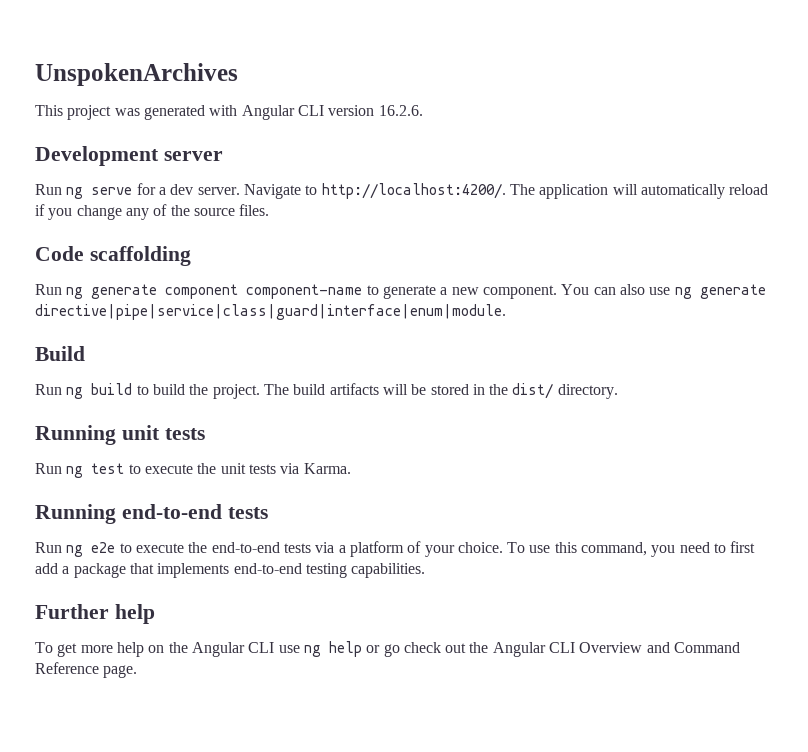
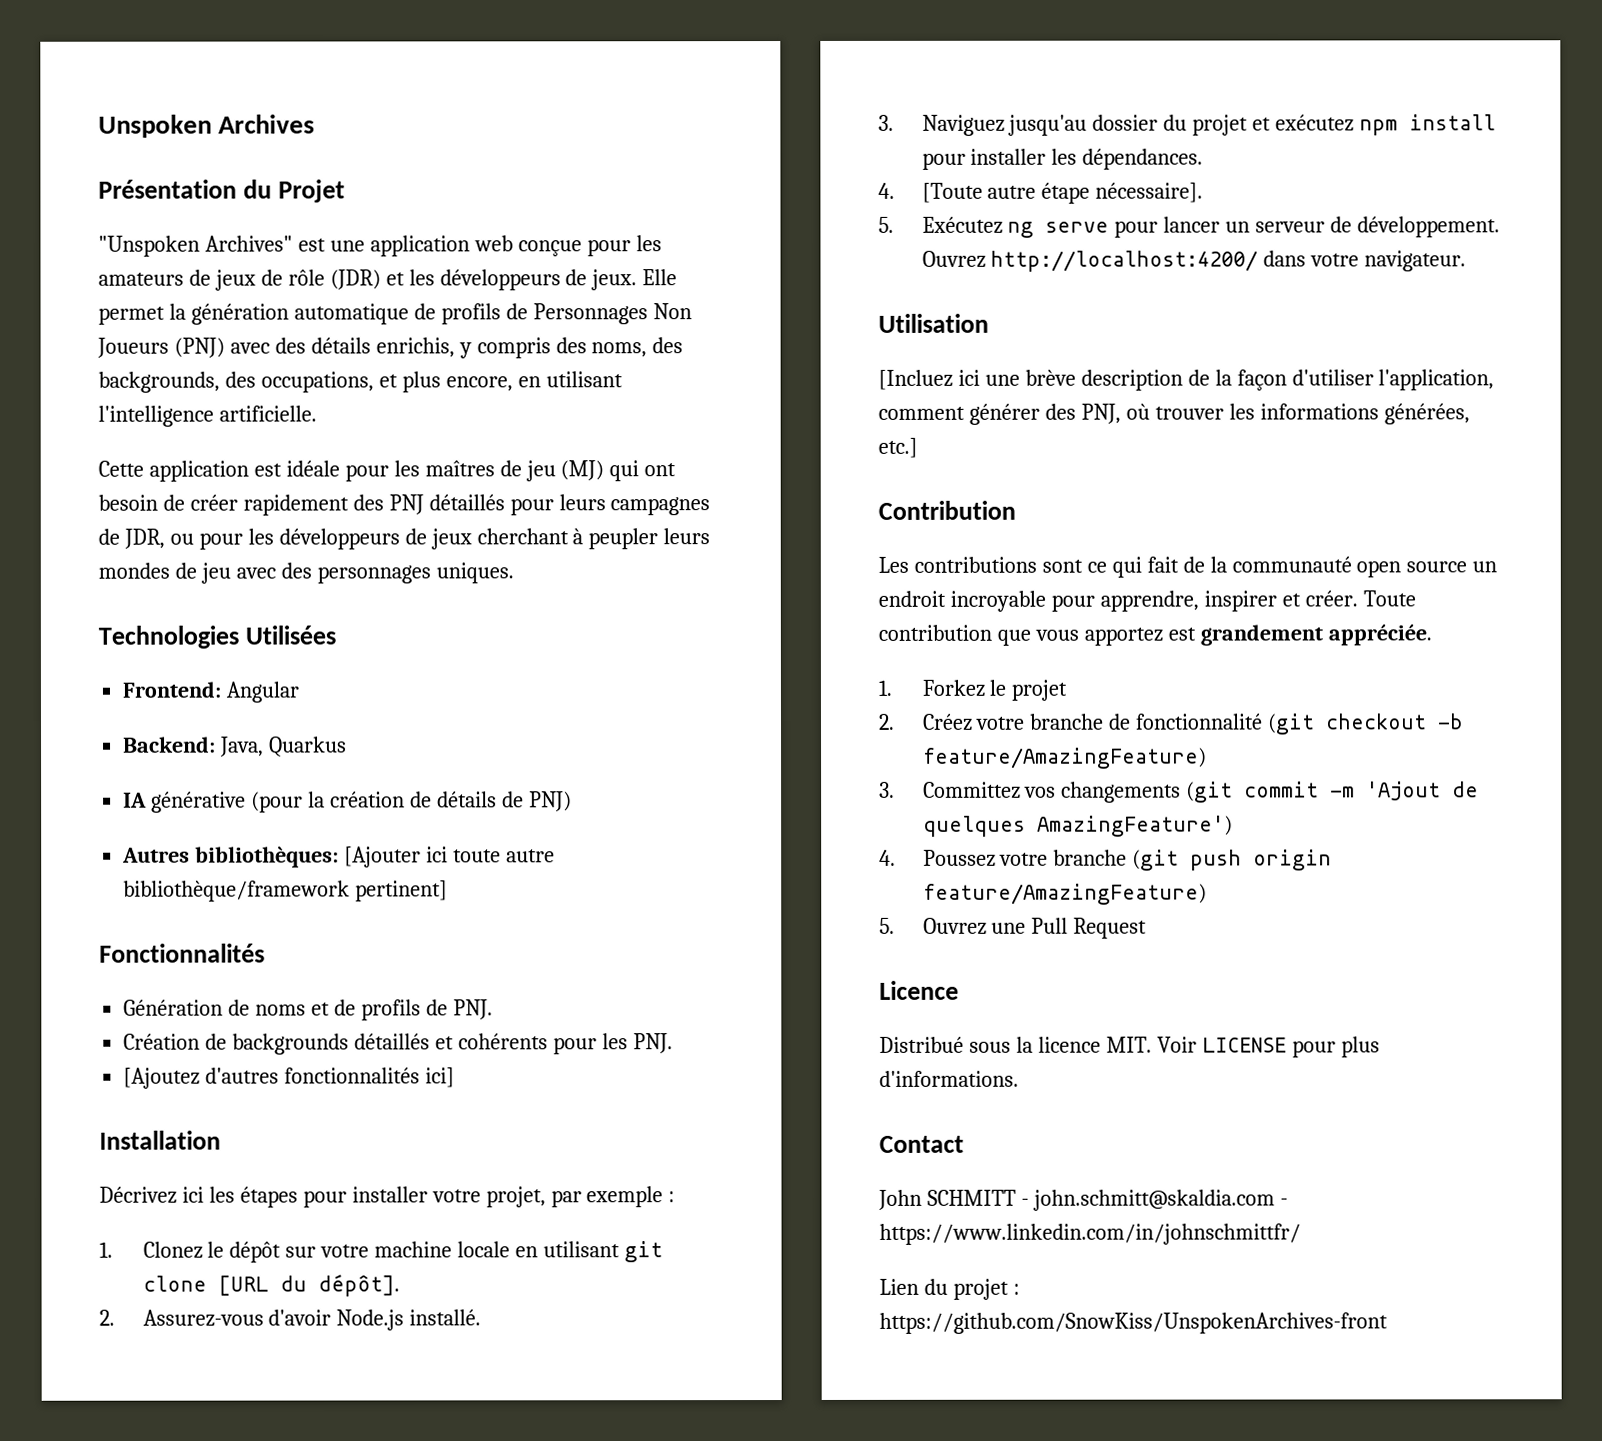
[35,63,238,86] [35,105,423,120] [35,146,223,166] [35,183,769,199] [35,204,270,220] [35,246,191,266] [35,284,766,299] [35,304,506,320] [35,346,85,361] [35,383,618,399] [35,425,205,445] [35,463,351,478] [35,504,268,524] [35,541,756,557] [35,563,426,578] [35,604,155,624] [35,641,741,657] [35,662,138,678] UnspokenArchives // This project was generated with Angular CLI version 16.2.6. // Development server // Run ng serve for a dev server. Navigate to http://localhost:4200/. The application will automatically reload if you change any of the source files. // Code scaffolding // Run ng generate component component-name to generate a new component. You can also use ng generate directive|pipe|service|class|guard|interface|enum|module. // Build // Run ng build to build the project. The build artifacts will be stored in the dist/ directory. // Running unit tests // Run ng test to execute the unit tests via Karma. // Running end-to-end tests // Run ng e2e to execute the end-to-end tests via a platform of your choice. To use this command, you need to first add a package that implements end-to-end testing capabilities. // Further help // To get more help on the Angular CLI use ng help or go check out the Angular CLI Overview and Command Reference page. -> [98,114,316,138] [98,179,345,203] [98,235,662,257] [98,269,678,291] [98,303,692,325] [97,337,684,359] [98,371,623,393] [98,405,317,427] [98,460,677,482] [98,494,711,516] [98,528,711,550] [98,562,514,584] [98,625,336,649] [122,681,300,703] [123,736,348,757] [123,791,572,813] [122,846,555,868] [123,880,449,902] [99,943,265,963] [123,999,493,1021] [123,1033,673,1055] [123,1067,456,1089] [99,1130,221,1150] [99,1186,676,1208] [99,1241,663,1263] [142,1274,400,1297] [99,1309,482,1331] [878,114,1497,136] [921,148,1204,170] [878,182,1204,204] [878,216,1501,238] [921,250,1467,272] [878,313,989,333] [878,369,1495,391] [878,403,1470,425] [878,437,918,458] [878,500,1016,520] [878,556,1498,578] [878,590,1416,612] [878,624,1432,646] [878,679,1068,701] [878,713,1465,735] [922,747,1207,769] [879,781,1480,803] [922,815,1233,837] [879,849,1333,871] [922,883,1207,905] [879,917,1148,939] [879,980,959,1000] [879,1036,1380,1058] [879,1070,1019,1087] [879,1135,964,1153] [878,1189,1288,1211] [879,1223,1301,1245] [879,1278,1020,1300] [879,1312,1388,1334] Unspoken Archives // Présentation du Projet // "Unspoken Archives" est une application web conçue pour les amateurs de jeux de rôle (JDR) et les développeurs de jeux. Elle permet la génération automatique de profils de Personnages Non Joueurs (PNJ) avec des détails enrichis, y compris des noms, des backgrounds, des occupations, et plus encore, en utilisant l'intelligence artificielle. // Cette application est idéale pour les maîtres de jeu (MJ) qui ont besoin de créer rapidement des PNJ détaillés pour leurs campagnes de JDR, ou pour les développeurs de jeux cherchant à peupler leurs mondes de jeu avec des personnages uniques. // Technologies Utilisées // Frontend: Angular // Backend: Java, Quarkus // IA générative (pour la création de détails de PNJ) // Autres bibliothèques: [Ajouter ici toute autre bibliothèque/framework pertinent] // Fonctionnalités // Génération de noms et de profils de PNJ. // Création de backgrounds détaillés et cohérents pour les PNJ. // [Ajoutez d'autres fonctionnalités ici] // Installation // Décrivez ici les étapes pour installer votre projet, par exemple : // 1. Clonez le dépôt sur votre machine locale en utilisant git clone [URL du dépôt]. // 2. Assurez-vous d'avoir Node.js installé. // 3. Naviguez jusqu'au dossier du projet et exécutez npm install pour installer les dépendances. // 4. [Toute autre étape nécessaire]. // 5. Exécutez ng serve pour lancer un serveur de développement. Ouvrez http://localhost:4200/ dans votre navigateur. // Utilisation // [Incluez ici une brève description de la façon d'utiliser l'application, comment générer des PNJ, où trouver les informations générées, etc.] // Contribution // Les contributions sont ce qui fait de la communauté open source un endroit incroyable pour apprendre, inspirer et créer. Toute contribution que vous apportez est grandement appréciée. // 1. Forkez le projet // 2. Créez votre branche de fonctionnalité (git checkout -b feature/AmazingFeature) // 3. Committez vos changements (git commit -m 'Ajout de quelques AmazingFeature') // 4. Poussez votre branche (git push origin feature/AmazingFeature) // 5. Ouvrez une Pull Request // Licence // Distribué sous la licence MIT. Voir LICENSE pour plus d'informations. // Contact // John SCHMITT - john.schmitt@skaldia.com - https://www.linkedin.com/in/johnschmittfr/ // Lien du projet : https://github.com/SnowKiss/UnspokenArchives-front

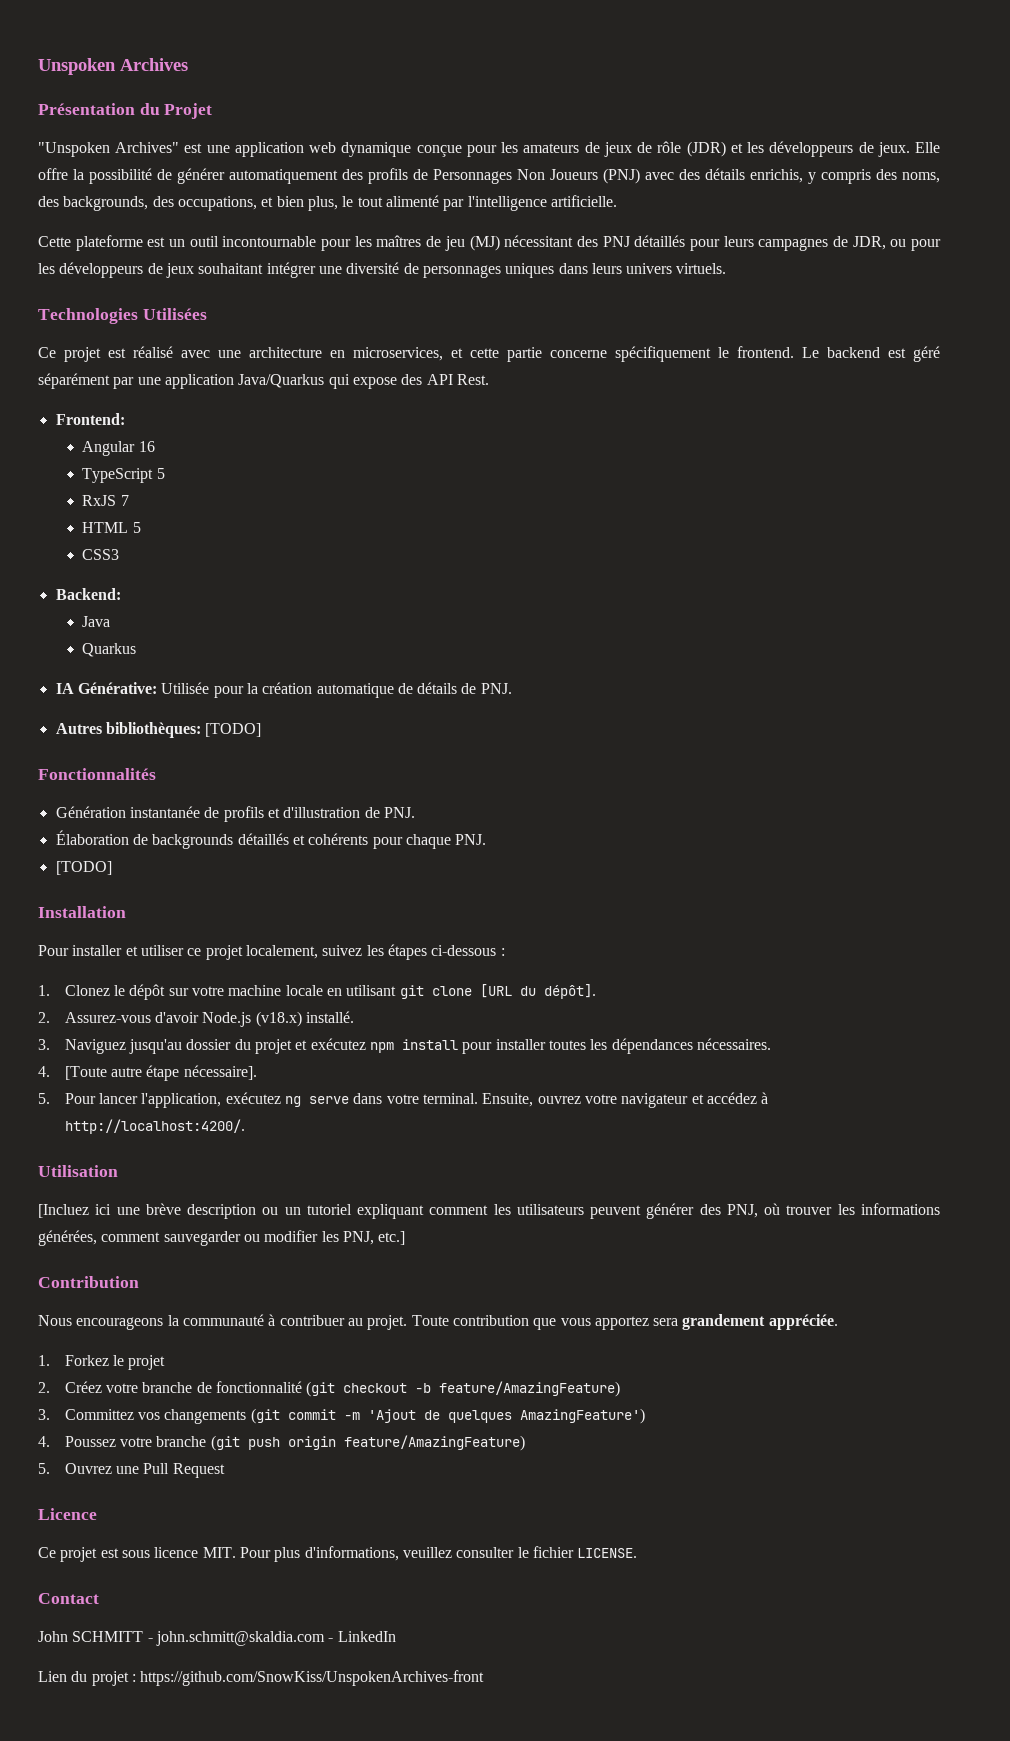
(513, 243) none -> [341,142,412,157] dynamique
[98,303,436,325] permet la génération automatique de -> [38,168,363,184] offre la possibilité de générer automatiquement des
[401,371,623,393] [98,405,317,427] [98,460,340,482] plus encore, en utilisant l'intelligence artificielle. // Cette application est idéale -> [276,195,617,211] [38,235,317,251] bien plus, le tout alimenté par l'intelligence artificielle. // Cette plateforme est un outil incontournable
[609,460,677,482] [98,494,349,516] qui ont besoin de créer rapidement -> [504,235,574,247] nécessitant
[476,528,711,550] [98,562,514,584] [98,625,336,649] cherchant à peupler leurs mondes de jeu avec des personnages uniques. // Technologies Utilisées -> [198,262,727,278] [38,308,207,324] [38,346,940,362] [38,373,489,389] souhaitant intégrer une diversité de personnages uniques dans leurs univers virtuels. // Technologies Utilisées // Ce projet est réalisé avec une architecture en microservices, et cette partie concerne spécifiquement le frontend. Le backend est géré séparément par une application Java/Quarkus qui expose des API Rest.
(222, 689) none -> (125, 419) //
(300, 692) none -> [138,441,155,452] [82,468,165,483] [82,495,129,506] [82,522,141,533] [82,549,120,560] 16 // TypeScript 5 // RxJS 7 // HTML 5 // CSS3
[220,736,265,757] Java, -> [82,616,111,627] // Java //
[151,791,304,813] générative (pour -> [77,682,244,698] Générative: Utilisée pour
(405, 799) none -> [316,683,394,698] automatique
[528,791,572,812] PNJ) -> [480,683,512,694] PNJ.
[344,846,555,868] [123,880,449,902] [99,943,265,963] [123,999,493,1021] [123,1033,201,1050] [Ajouter ici toute autre bibliothèque/framework pertinent] // Fonctionnalités // Génération de noms et de profils de PNJ. // Création -> [205,723,262,737] [38,768,156,780] [55,806,415,822] [55,830,129,845] [TODO] // Fonctionnalités // Génération instantanée de profils et d'illustration de PNJ. // Élaboration
[601,1033,673,1054] [123,1067,456,1089] [99,1130,221,1150] [99,1186,664,1208] les PNJ. // [Ajoutez d'autres fonctionnalités ici] // Installation // Décrivez ici les étapes pour installer votre projet, par exemple -> [405,834,487,849] [55,861,112,875] [38,906,126,918] [38,944,497,960] chaque PNJ. // [TODO] // Installation // Pour installer et utiliser ce projet localement, suivez les étapes ci-dessous
(405, 1320) none -> [255,1011,302,1027] (v18.x)
[1051,148,1204,170] les dépendances. -> [549,1038,771,1054] toutes les dépendances nécessaires.
[921,216,1501,238] [921,250,1467,272] Exécutez ng serve pour lancer un serveur de développement. Ouvrez http://localhost:4200/ dans votre navigateur. -> [64,1092,769,1108] [64,1119,245,1134] Pour lancer l'application, exécutez ng serve dans votre terminal. Ensuite, ouvrez votre navigateur et accédez à http://localhost:4200/.
[1187,369,1495,391] [878,406,965,420] de la façon d'utiliser l'application, comment -> [262,1204,642,1219] ou un tutoriel expliquant comment les utilisateurs peuvent
[878,437,918,458] [878,500,1016,520] [878,556,1498,578] [878,590,1358,612] etc.] // Contribution // Les contributions sont ce qui fait de la communauté open source un endroit incroyable pour apprendre, inspirer et créer. -> [101,1230,406,1246] [38,1276,139,1288] [38,1314,408,1330] comment sauvegarder ou modifier les PNJ, etc.] // Contribution // Nous encourageons la communauté à contribuer au projet.
[1167,627,1196,641] est -> [653,1318,679,1326] sera
[879,1036,1380,1058] [879,1070,1019,1087] Distribué sous la licence MIT. Voir LICENSE pour plus d'informations. -> [38,1546,638,1562] Ce projet est sous licence MIT. Pour plus d'informations, veuillez consulter le fichier LICENSE.
[879,1223,1301,1245] https://www.linkedin.com/in/johnschmittfr/ -> [337,1631,396,1642] LinkedIn

